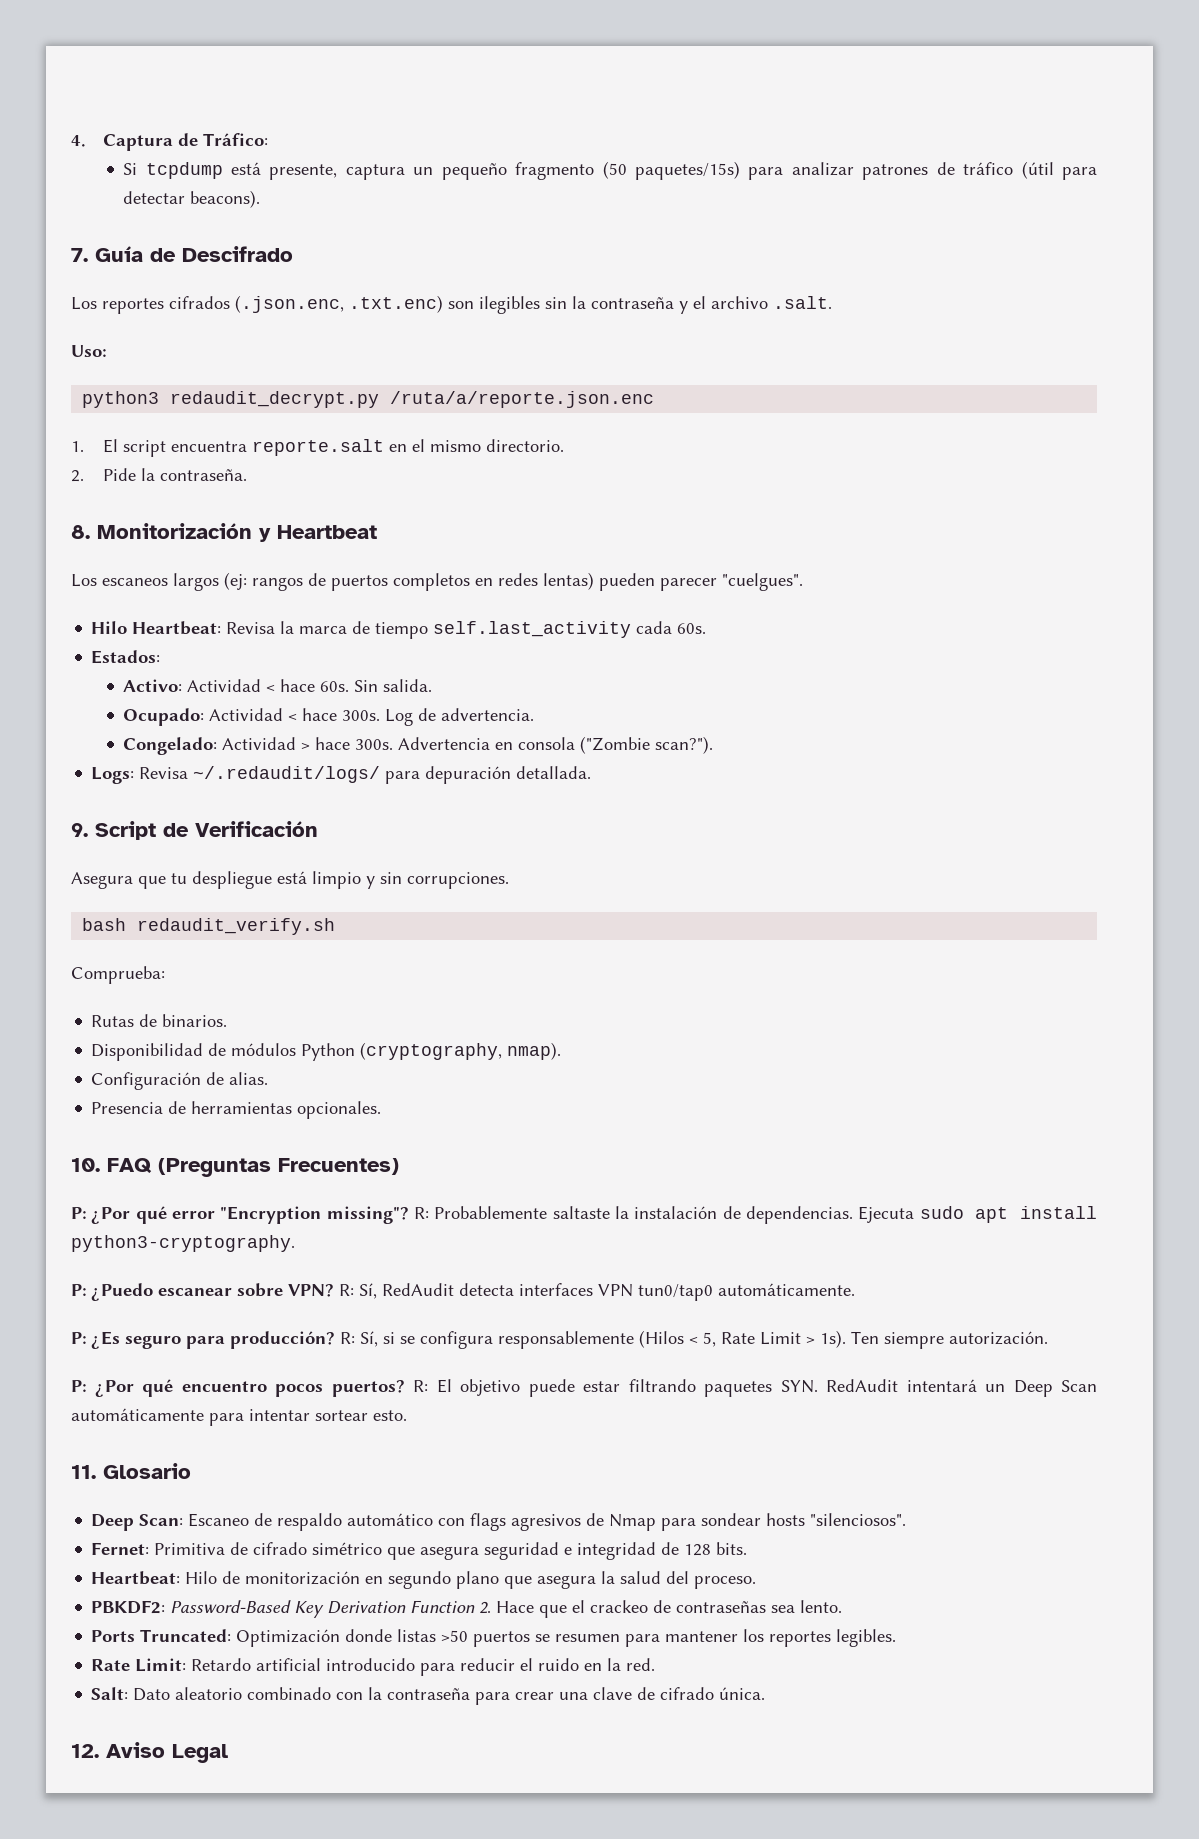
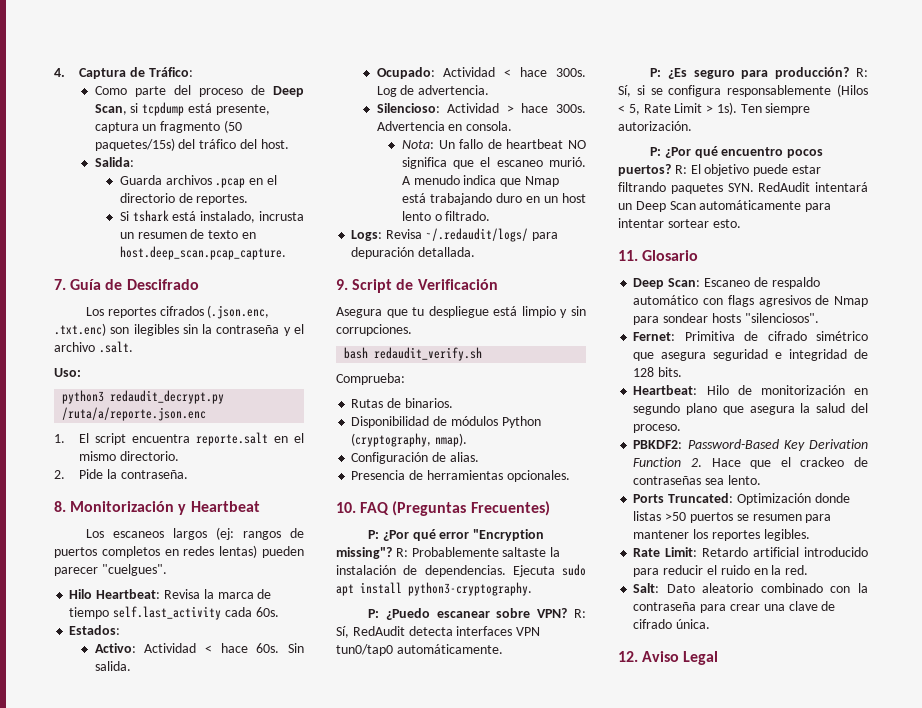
[123,163,138,175] Si -> [94,85,304,97] [94,103,139,115] Como parte del proceso de Deep Scan, si
[441,163,507,180] pequeño -> (157, 127) none
[748,161,1098,180] [123,190,261,208] para analizar patrones de tráfico (útil para detectar beacons). -> [178,139,289,149] [94,157,134,167] [119,175,277,188] [119,193,249,205] [119,210,304,223] [119,229,256,239] [119,246,286,260] del tráfico del host. // Salida: // Guarda archivos .pcap en el directorio de reportes. // Si tshark está instalado, incrusta un resumen de texto en host.deep_scan.pcap_capture.
[123,737,218,755] Congelado: -> [376,103,440,113] Silencioso:
[518,736,714,754] consola ("Zombie scan?"). -> [466,121,513,131] [401,139,586,149] [401,157,586,169] [401,175,559,187] [401,193,586,205] [401,211,491,221] consola. // Nota: Un fallo de heartbeat NO significa que el escaneo murió. A menudo indica que Nmap está trabajando duro en un host lento o filtrado.

